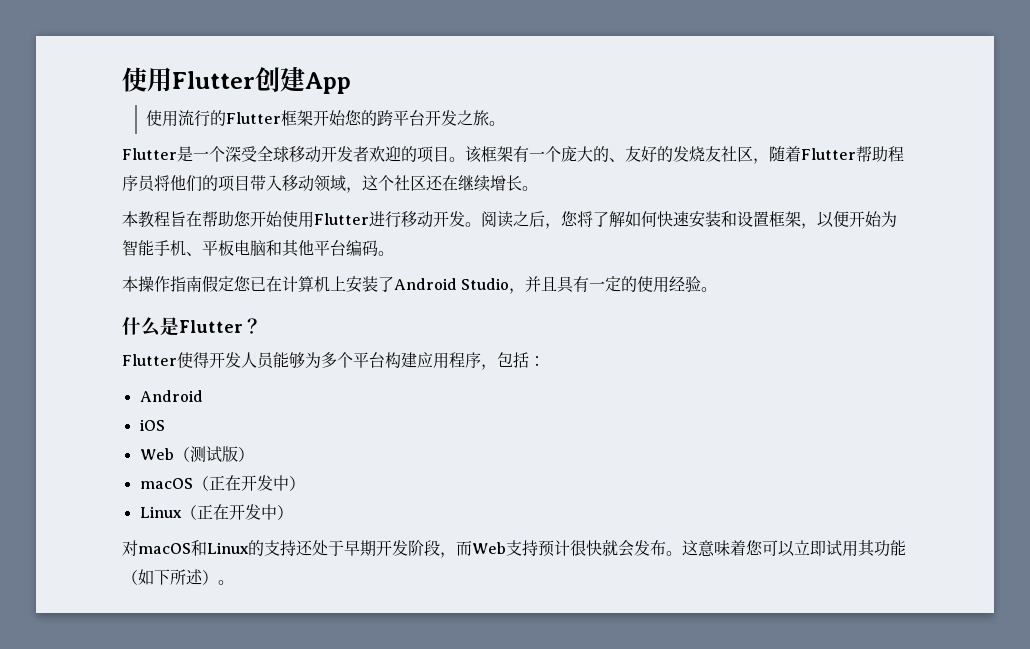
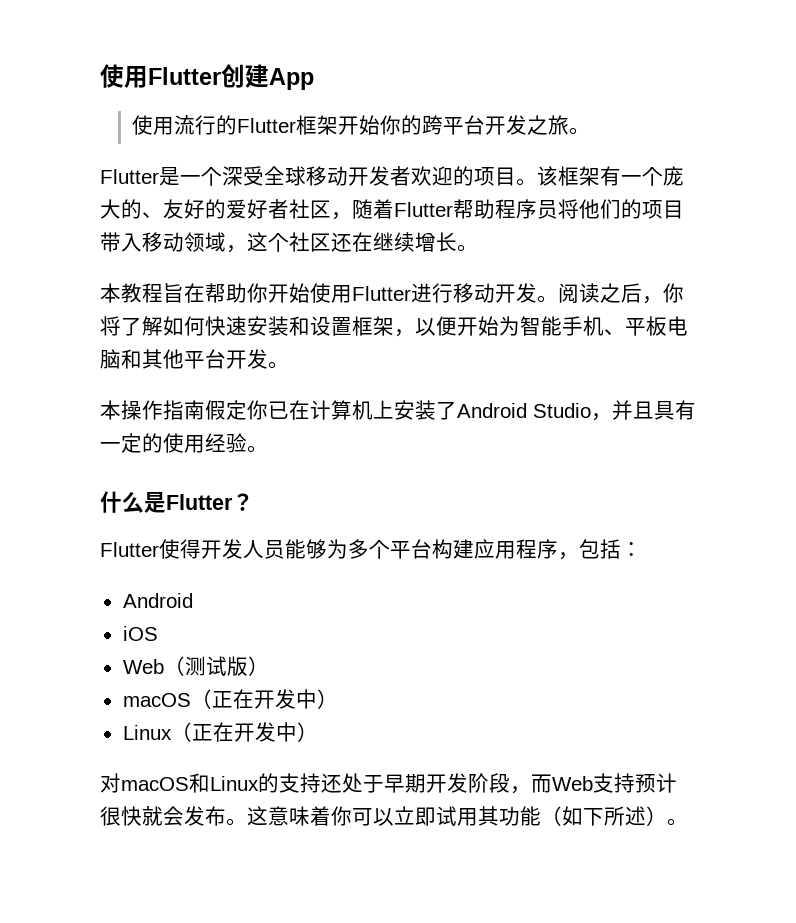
[344,110,362,125] 您 -> [380,115,402,135] 你
[673,146,721,162] 发烧友 -> [226,199,289,219] 爱好者
[234,211,251,226] 您 -> [247,283,268,303] 你
[561,211,578,226] 您 -> [663,283,684,303] 你
[346,240,378,256] 编码 -> [226,349,268,369] 开发
[234,276,251,291] 您 -> [247,400,268,420] 你
[746,540,763,555] 您 -> [331,806,352,826] 你

